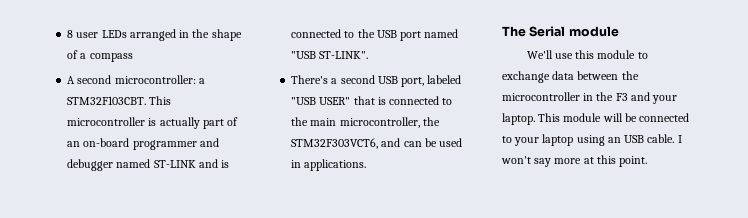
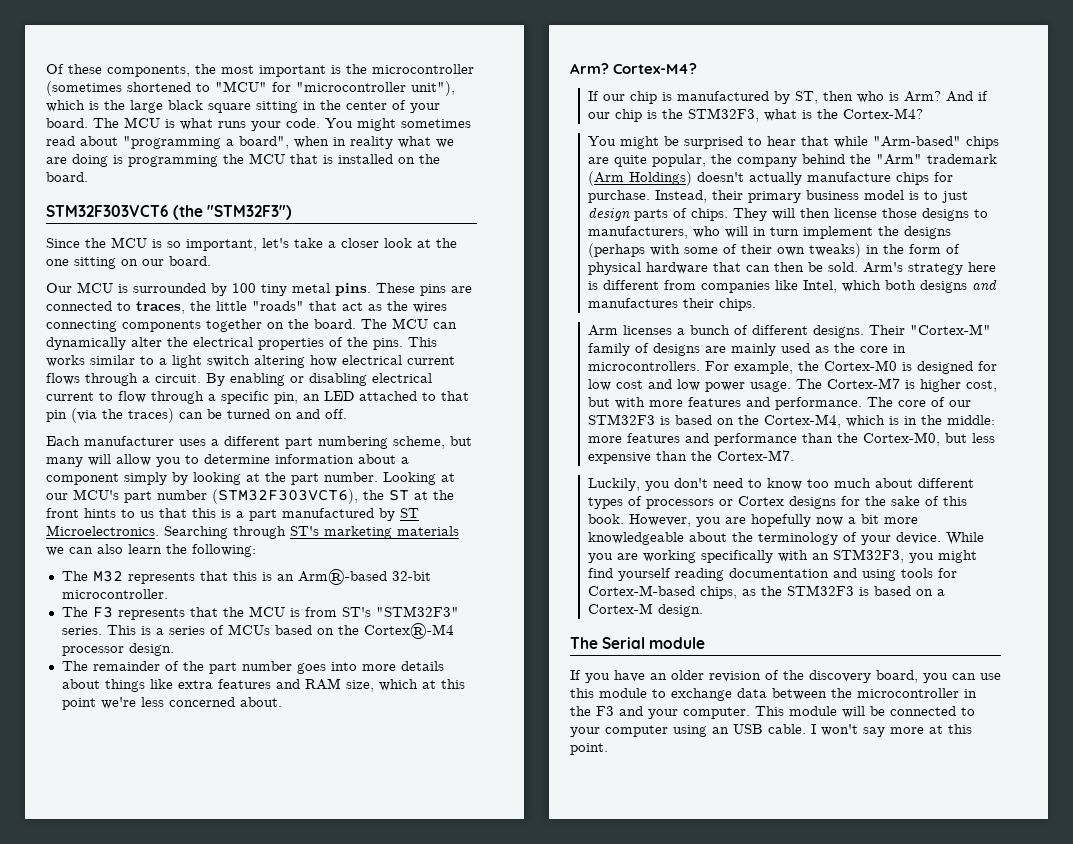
[67,29,242,41] [67,50,133,62] [67,75,205,84] [67,96,172,105] [67,117,239,129] [67,138,219,150] [67,159,230,171] [291,29,459,41] [291,51,369,59] [291,75,462,87] [291,96,453,105] [291,117,440,128] [291,138,463,149] [291,159,367,171] [502,26,619,37] [526,50,553,59] 8 user LEDs arranged in the shape of a compass // A second microcontroller: a STM32F103CBT. This microcontroller is actually part of an on-board programmer and debugger named ST-LINK and is connected to the USB port named "USB ST-LINK". // There's a second USB port, labeled "USB USER" that is connected to the main microcontroller, the STM32F303VCT6, and can be used in applications. // The Serial module // We'll -> [46,64,474,77] [46,81,455,96] [46,100,440,113] [46,117,471,131] [46,136,454,149] [46,153,440,167] [46,172,88,182] [46,205,293,220] [46,237,457,251] [46,256,211,269] [46,282,472,296] [46,301,447,314] [46,318,457,332] [46,337,437,350] [46,355,455,368] [46,373,432,386] [46,391,469,404] [46,408,347,423] [46,436,472,449] [46,454,409,467] [46,472,455,485] [46,489,454,504] [46,508,419,521] [46,525,459,539] [46,544,256,557] [61,569,431,585] [61,589,168,599] [61,606,459,620] [61,623,454,639] [61,643,174,656] [61,661,444,674] [61,678,465,692] [61,697,282,710] [570,63,698,74] [587,91,988,104] [587,108,923,122] [587,136,999,149] [587,154,997,167] [587,171,953,186] [587,190,968,203] [587,207,988,221] [587,226,951,239] [587,243,960,258] [587,262,996,275] [587,279,997,293] [587,298,756,311] [587,324,991,338] [587,343,906,356] [587,360,997,374] [587,378,997,392] [587,397,971,410] [587,414,995,428] [587,432,995,446] [587,450,794,464] [587,478,974,491] [587,496,967,509] [587,514,918,527] [587,532,984,545] [587,549,977,563] [587,568,957,581] [587,585,945,599] [587,603,703,617] [570,637,706,649] [570,670,976,683] Of these components, the most important is the microcontroller (sometimes shortened to "MCU" for "microcontroller unit"), which is the large black square sitting in the center of your board. The MCU is what runs your code. You might sometimes read about "programming a board", when in reality what we are doing is programming the MCU that is installed on the board. // STM32F303VCT6 (the "STM32F3") // Since the MCU is so important, let's take a closer look at the one sitting on our board. // Our MCU is surrounded by 100 tiny metal pins. These pins are connected to traces, the little "roads" that act as the wires connecting components together on the board. The MCU can dynamically alter the electrical properties of the pins. This works similar to a light switch altering how electrical current flows through a circuit. By enabling or disabling electrical current to flow through a specific pin, an LED attached to that pin (via the traces) can be turned on and off. // Each manufacturer uses a different part numbering scheme, but many will allow you to determine information about a component simply by looking at the part number. Looking at our MCU's part number (STM32F303VCT6), the ST at the front hints to us that this is a part manufactured by ST Microelectronics. Searching through ST's marketing materials we can also learn the following: // The M32 represents that this is an Arm®-based 32-bit microcontroller. // The F3 represents that the MCU is from ST's "STM32F3" series. This is a series of MCUs based on the Cortex®-M4 processor design. // The remainder of the part number goes into more details about things like extra features and RAM size, which at this point we're less concerned about. // Arm? Cortex-M4? // If our chip is manufactured by ST, then who is Arm? And if our chip is the STM32F3, what is the Cortex-M4? // You might be surprised to hear that while "Arm-based" chips are quite popular, the company behind the "Arm" trademark (Arm Holdings) doesn't actually manufacture chips for purchase. Instead, their primary business model is to just design parts of chips. They will then license those designs to manufacturers, who will in turn implement the designs (perhaps with some of their own tweaks) in the form of physical hardware that can then be sold. Arm's strategy here is different from companies like Intel, which both designs and manufactures their chips. // Arm licenses a bunch of different designs. Their "Cortex-M" family of designs are mainly used as the core in microcontrollers. For example, the Cortex-M0 is designed for low cost and low power usage. The Cortex-M7 is higher cost, but with more features and performance. The core of our STM32F3 is based on the Cortex-M4, which is in the middle: more features and performance than the Cortex-M0, but less expensive than the Cortex-M7. // Luckily, you don't need to know too much about different types of processors or Cortex designs for the sake of this book. However, you are hopefully now a bit more knowledgeable about the terminology of your device. While you are working specifically with an STM32F3, you might find yourself reading documentation and using tools for Cortex-M-based chips, as the STM32F3 is based on a Cortex-M design. // The Serial module // If you have an older revision of the discovery board, you can
[502,113,535,125] laptop. -> [683,707,750,719] computer.
[542,134,574,146] laptop -> [605,725,668,737] computer

